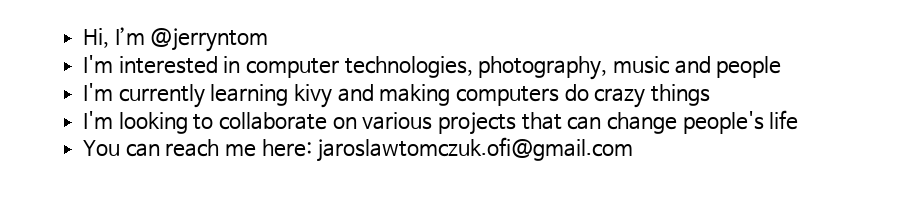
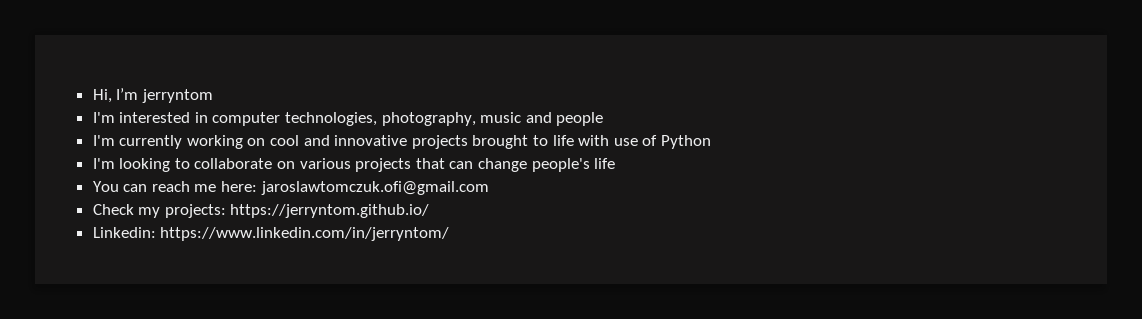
[150,28,269,52] @jerryntom -> [141,89,213,103] jerryntom
[210,84,711,108] learning kivy and making computers do crazy things -> [186,135,711,149] working on cool and innovative projects brought to life with use of Python
(634, 149) none -> [92,204,430,218] [92,227,450,241] // Check my projects: https://jerryntom.github.io/ // Linkedin: https://www.linkedin.com/in/jerryntom/

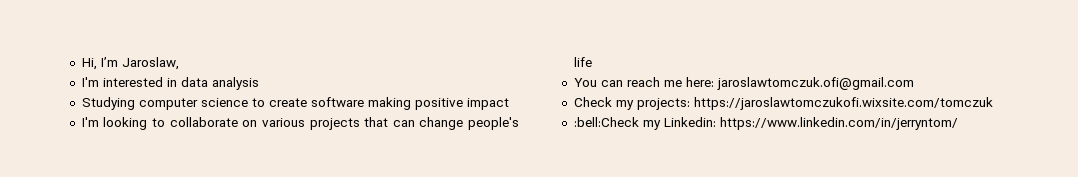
[141,89,213,103] jerryntom -> [121,57,179,70] Jaroslaw,
[212,112,604,126] [92,135,711,149] computer technologies, photography, music and people // I'm currently working on cool and innovative projects brought to life with use of Python -> [180,77,259,90] [81,97,509,110] data analysis // Studying computer science to create software making positive impact
[230,204,430,218] https://jerryntom.github.io/ // -> [693,97,993,110] [573,117,661,130] https://jaroslawtomczukofi.wixsite.com/tomczuk // :bell:Check my

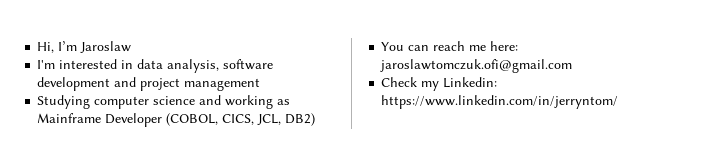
[121,57,179,70] Jaroslaw, -> [80,41,132,53] Jaroslaw
[211,77,259,90] [81,97,509,110] [81,117,519,130] [573,57,592,67] analysis // Studying computer science to create software making positive impact // I'm looking to collaborate on various projects that can change people's life -> [167,59,274,73] [37,77,261,91] [37,95,291,109] [37,113,316,127] analysis, software development and project management // Studying computer science and working as Mainframe Developer (COBOL, CICS, JCL, DB2)
[636,97,993,110] [573,117,661,130] projects: https://jaroslawtomczukofi.wixsite.com/tomczuk // :bell:Check my -> (440, 86) none

